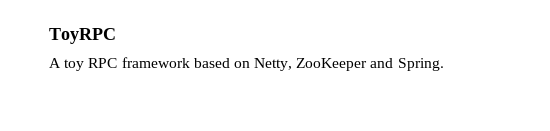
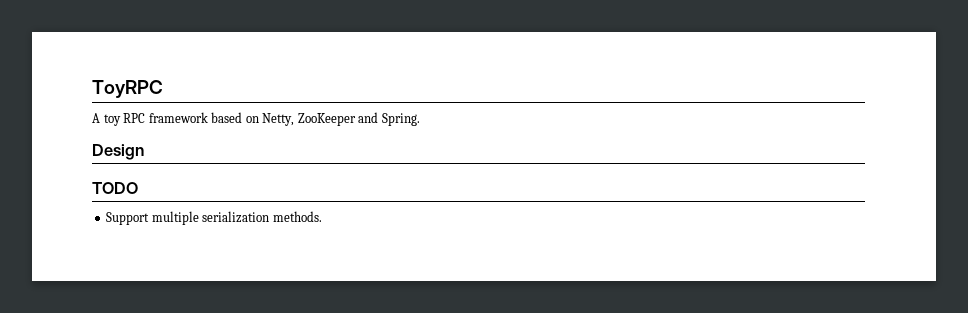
(444, 64) none -> [92,144,144,160] [92,182,138,194] [106,211,322,225] // Design // TODO // Support multiple serialization methods.

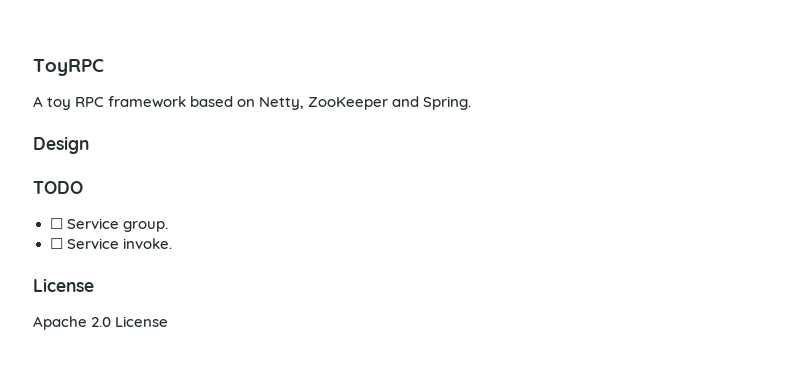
[106,211,322,225] Support multiple serialization methods. -> [49,218,168,232] [49,238,172,249] [33,278,94,292] [33,316,169,330] ☐ Service group. // ☐ Service invoke. // License // Apache 2.0 License

